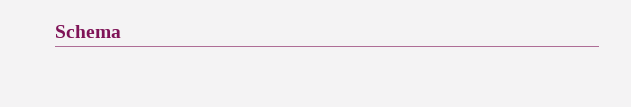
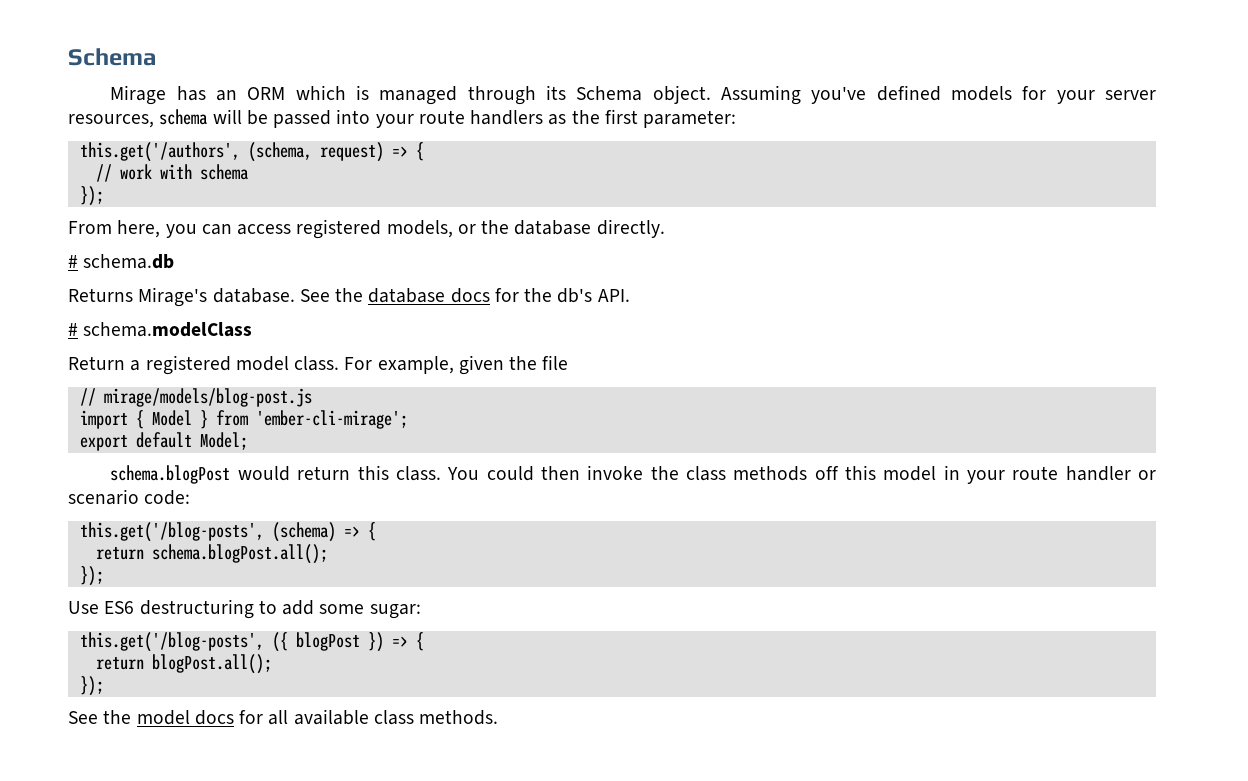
[55,25,121,38] Schema -> [68,48,157,66] [110,85,1157,105] [68,109,737,128] [79,142,424,162] [95,164,248,182] [79,186,104,206] [68,219,665,239] [68,254,175,269] [68,287,630,307] [68,322,253,337] [68,355,569,375] [79,388,312,407] [79,410,408,429] [79,432,248,451] [110,465,1157,484] [68,489,191,505] [79,522,376,542] [95,544,328,564] [79,566,104,586] [68,599,421,619] [79,632,424,652] [95,654,272,674] [79,676,104,696] [68,709,499,725] Schema // Mirage has an ORM which is managed through its Schema object. Assuming you've defined models for your server resources, schema will be passed into your route handlers as the first parameter: // this.get('/authors', (schema, request) => { // // work with schema // }); // From here, you can access registered models, or the database directly. // # schema.db // Returns Mirage's database. See the database docs for the db's API. // # schema.modelClass // Return a registered model class. For example, given the file // // mirage/models/blog-post.js // import { Model } from 'ember-cli-mirage'; // export default Model; // schema.blogPost would return this class. You could then invoke the class methods off this model in your route handler or scenario code: // this.get('/blog-posts', (schema) => { // return schema.blogPost.all(); // }); // Use ES6 destructuring to add some sugar: // this.get('/blog-posts', ({ blogPost }) => { // return blogPost.all(); // }); // See the model docs for all available class methods.

